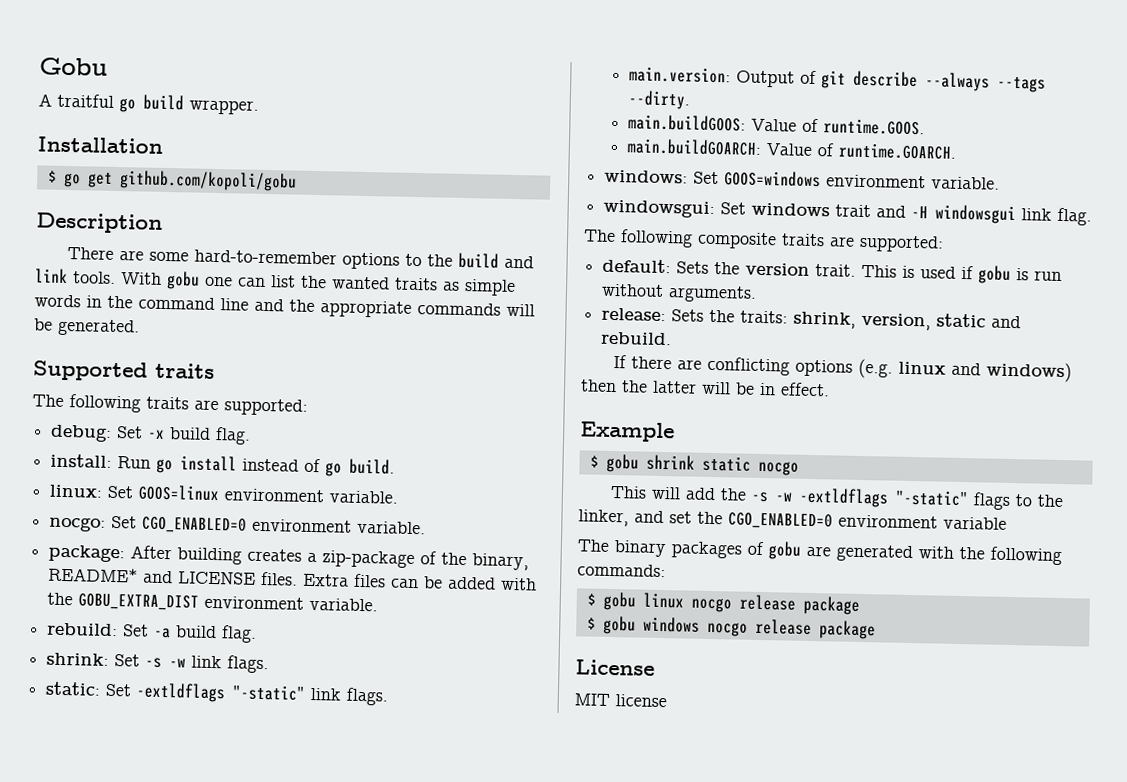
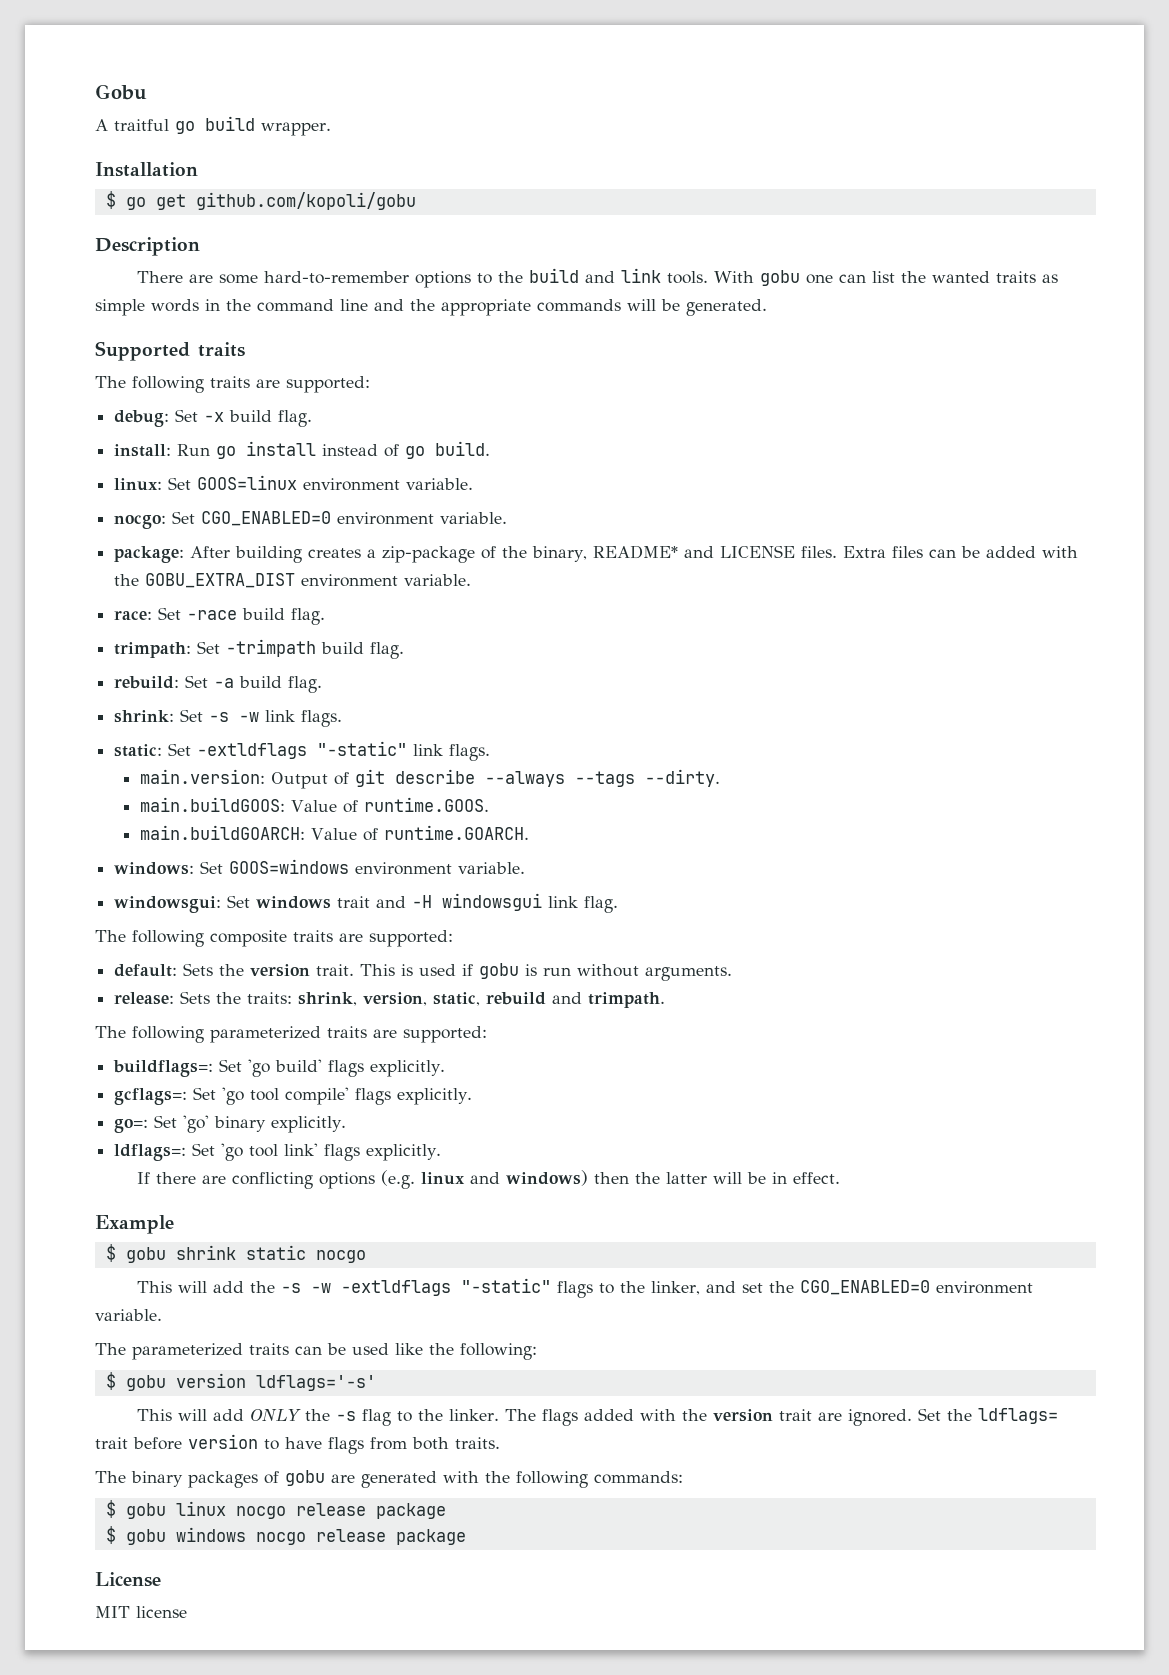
(379, 604) none -> [114,607,326,625] [114,639,405,659] // race: Set -race build flag. // trimpath: Set -trimpath build flag.
[936,313,1022,329] [600,331,673,346] static and rebuild. -> [433,992,666,1008] [95,1026,487,1043] [113,1059,446,1077] [114,1087,473,1105] [114,1115,347,1133] [114,1143,442,1161] static, rebuild and trimpath. // The following parameterized traits are supported: // buildflags=: Set 'go build' flags explicitly. // gcflags=: Set 'go tool compile' flags explicitly. // go=: Set 'go' binary explicitly. // ldflags=: Set 'go tool link' flags explicitly.
[943,516,1007,530] variable -> [95,1309,162,1321] [95,1343,537,1360] [105,1372,376,1391] [136,1408,1058,1426] [95,1434,500,1454] variable. // The parameterized traits can be used like the following: // $ gobu version ldflags='-s' // This will add ONLY the -s flag to the linker. The flags added with the version trait are ignored. Set the ldflags= trait before version to have flags from both traits.

